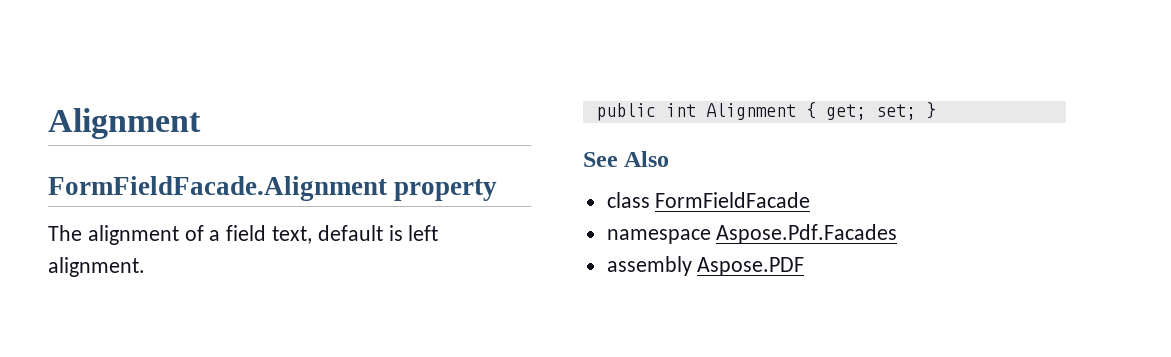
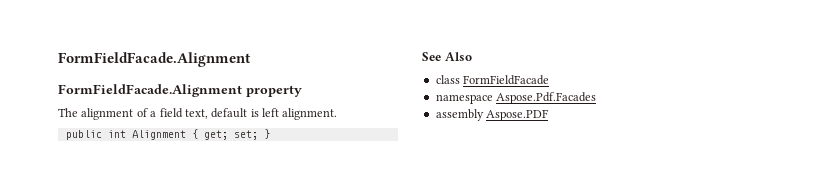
[48,108,201,139] Alignment -> [58,52,251,67] FormFieldFacade.Alignment

